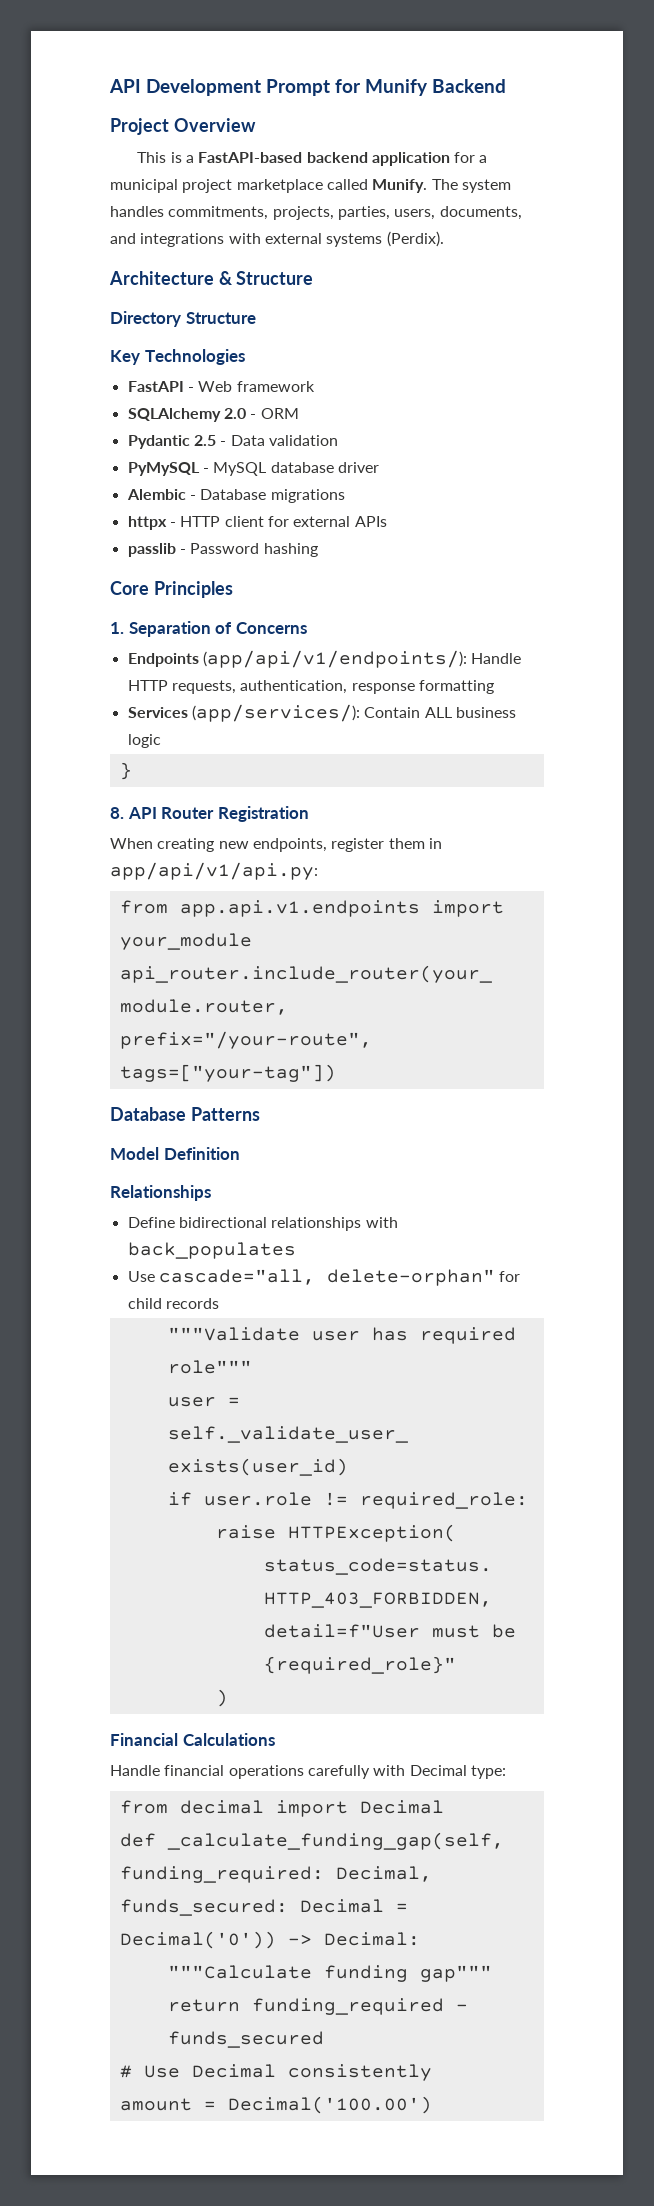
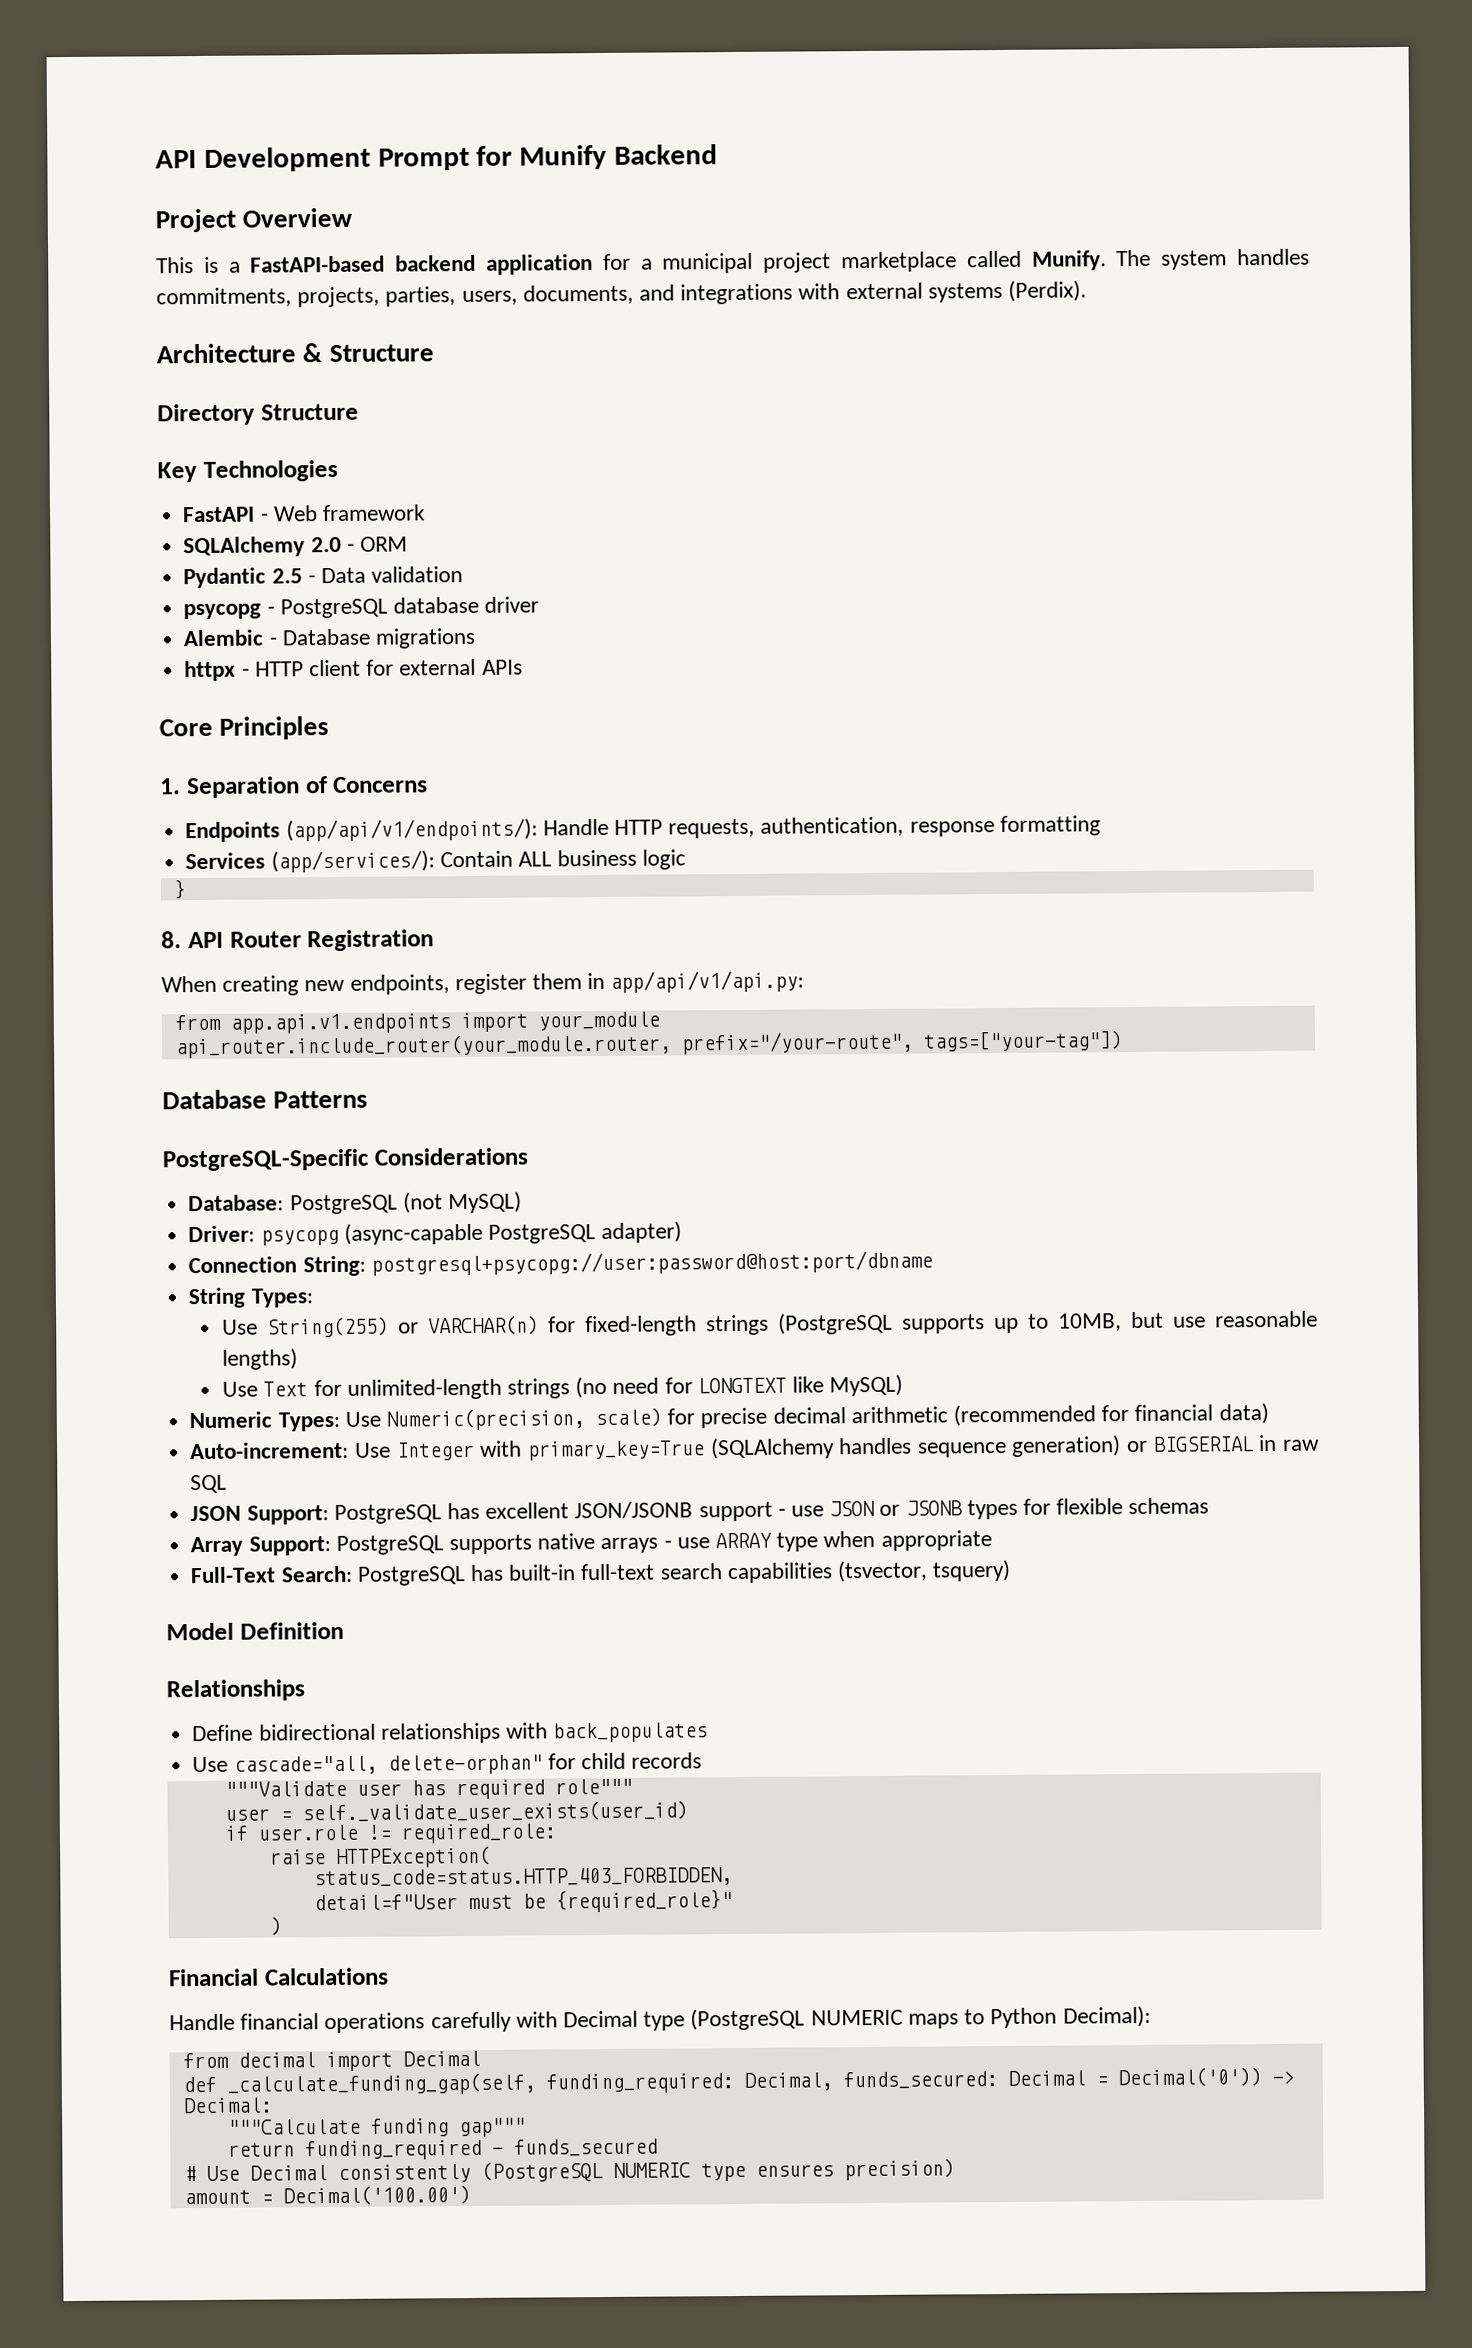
[127,462,267,476] PyMySQL - MySQL -> [183,598,388,620] psycopg - PostgreSQL
[127,543,318,557] // passlib - Password hashing -> (523, 667) none
(260, 1114) none -> [162,1147,528,1172] [188,1191,522,1215] [188,1221,683,1246] [188,1250,933,1277] [188,1287,313,1309] [222,1310,1318,1338] [222,1348,299,1370] [222,1374,904,1400] [189,1403,1269,1432] [190,1434,1320,1461] [190,1474,228,1494] [190,1497,1210,1525] [190,1530,992,1557] [190,1559,1012,1586] // PostgreSQL-Specific Considerations // Database: PostgreSQL (not MySQL) // Driver: psycopg (async-capable PostgreSQL adapter) // Connection String: postgresql+psycopg://user:password@host:port/dbname // String Types: // Use String(255) or VARCHAR(n) for fixed-length strings (PostgreSQL supports up to 10MB, but use reasonable lengths) // Use Text for unlimited-length strings (no need for LONGTEXT like MySQL) // Numeric Types: Use Numeric(precision, scale) for precise decimal arithmetic (recommended for financial data) // Auto-increment: Use Integer with primary_key=True (SQLAlchemy handles sequence generation) or BIGSERIAL in raw SQL // JSON Support: PostgreSQL has excellent JSON/JSONB support - use JSON or JSONB types for flexible schemas // Array Support: PostgreSQL supports native arrays - use ARRAY type when appropriate // Full-Text Search: PostgreSQL has built-in full-text search capabilities (tsvector, tsquery)
[470,1765,506,1779] type: -> [643,2005,1151,2031] type (PostgreSQL NUMERIC maps to Python Decimal):
(432, 2072) none -> [480,2158,955,2182] (PostgreSQL NUMERIC type ensures precision)

